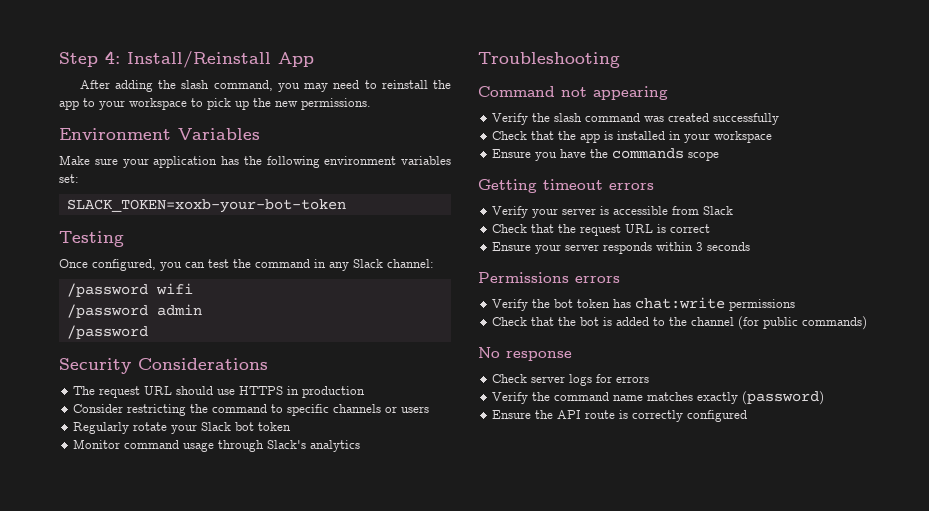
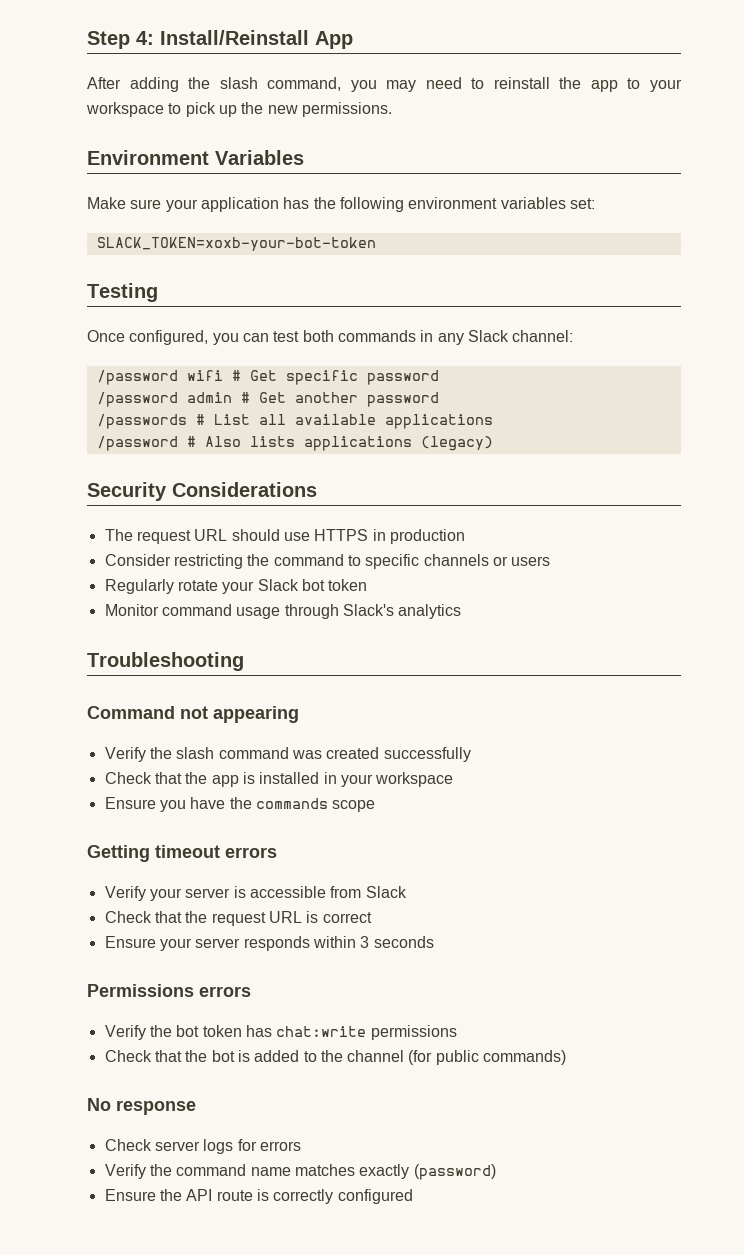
[233,259,310,268] the command -> [302,330,416,342] both commands
[66,304,202,318] [66,325,148,339] // /password admin // /password -> [231,370,439,385] [96,392,439,407] [96,414,493,429] [96,436,493,451] # Get specific password // /password admin # Get another password // /passwords # List all available applications // /password # Also lists applications (legacy)

